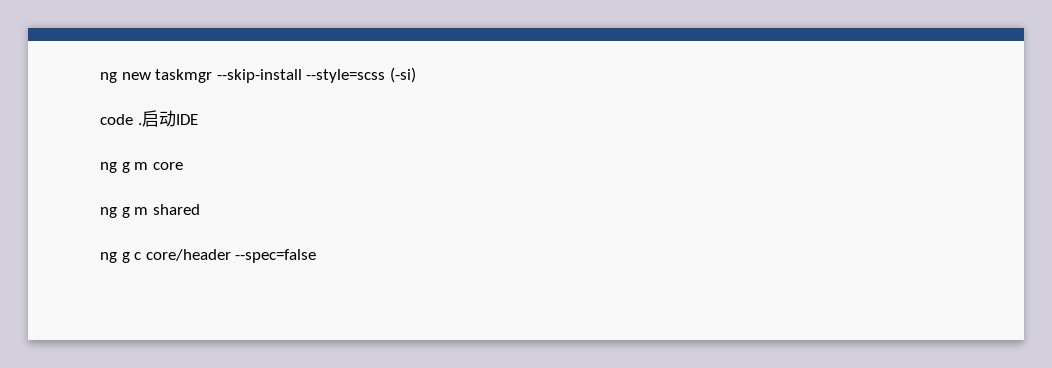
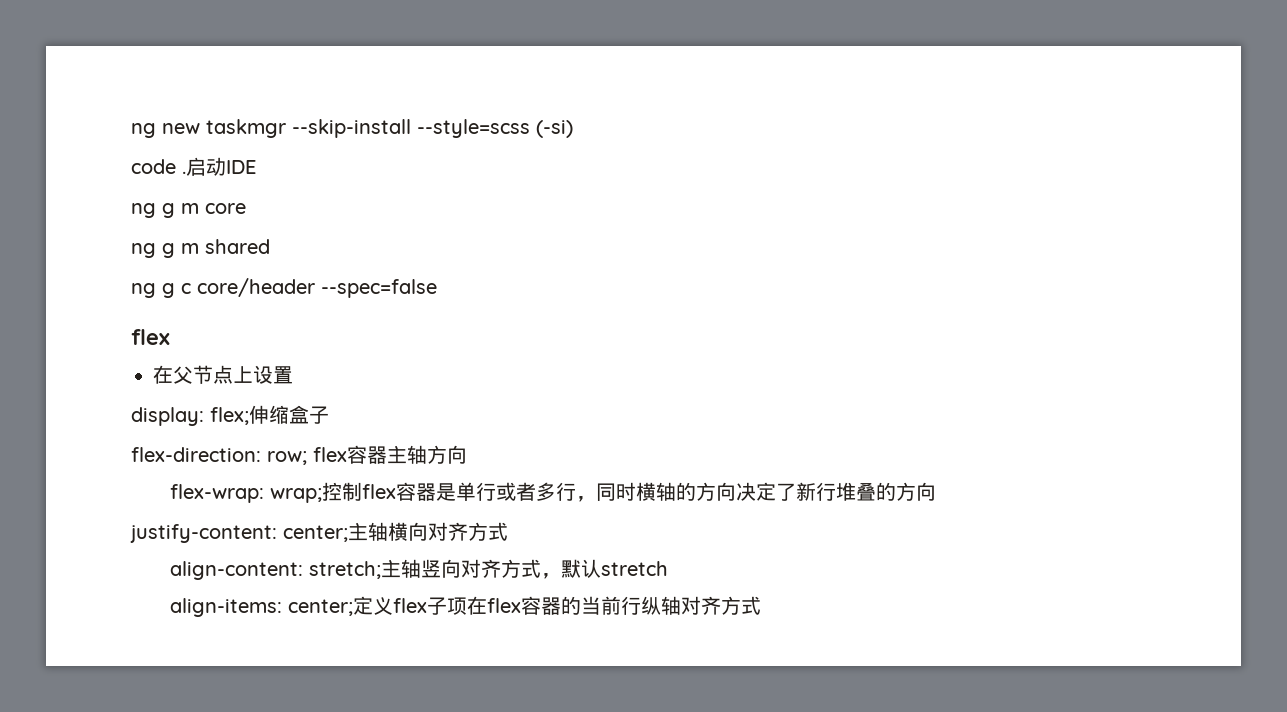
(317, 256) none -> [131,329,170,345] [153,365,293,384] [131,405,329,426] [131,445,467,465] [170,482,937,503] [130,522,508,543] [170,559,669,580] [170,596,762,617] // flex // 在父节点上设置 // display: flex;伸缩盒子 // flex-direction: row; flex容器主轴方向 // flex-wrap: wrap;控制flex容器是单行或者多行，同时横轴的方向决定了新行堆叠的方向 // justify-content: center;主轴横向对齐方式 // align-content: stretch;主轴竖向对齐方式，默认stretch // align-items: center;定义flex子项在flex容器的当前行纵轴对齐方式

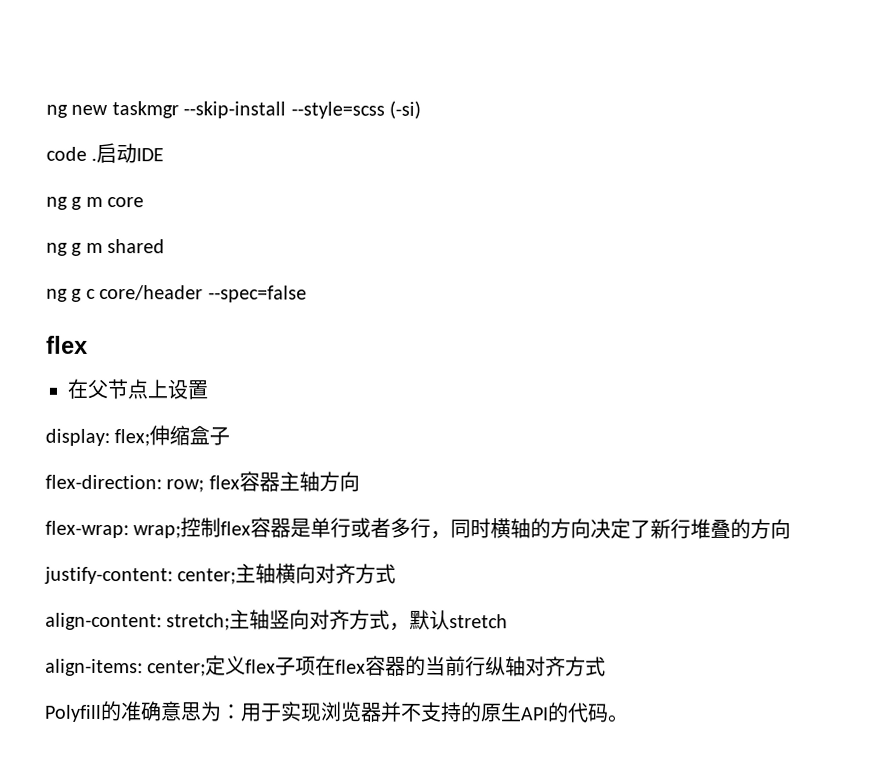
(762, 605) none -> [44,700,629,723] // Polyfill的准确意思为：用于实现浏览器并不支持的原生API的代码。

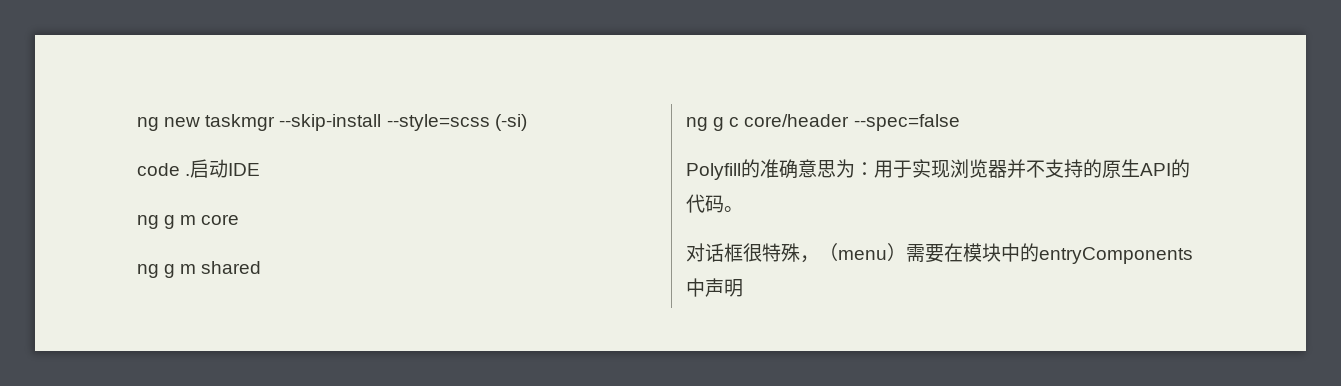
[46,335,88,354] [67,378,209,400] [45,425,231,447] [45,471,360,493] [45,517,792,540] [44,563,397,585] [45,609,509,631] [45,655,607,677] // flex // 在父节点上设置 // display: flex;伸缩盒子 // flex-direction: row; flex容器主轴方向 // flex-wrap: wrap;控制flex容器是单行或者多行，同时横轴的方向决定了新行堆叠的方向 // justify-content: center;主轴横向对齐方式 // align-content: stretch;主轴竖向对齐方式，默认stretch // align-items: center;定义flex子项在flex容器的当前行纵轴对齐方式 -> (960, 122) none
(629, 718) none -> [686,243,1193,264] [686,278,743,297] // 对话框很特殊，（menu）需要在模块中的entryComponents中声明

